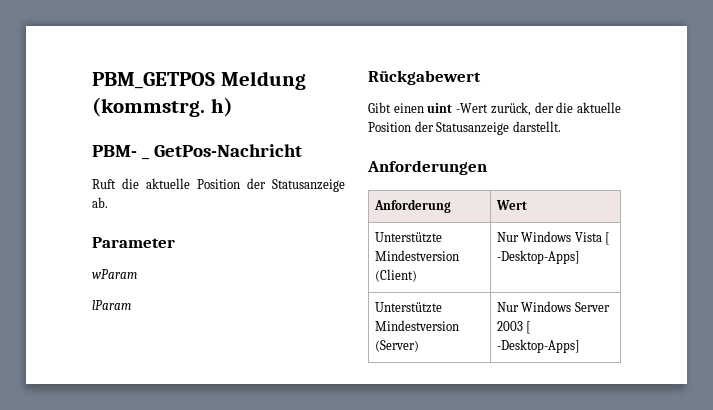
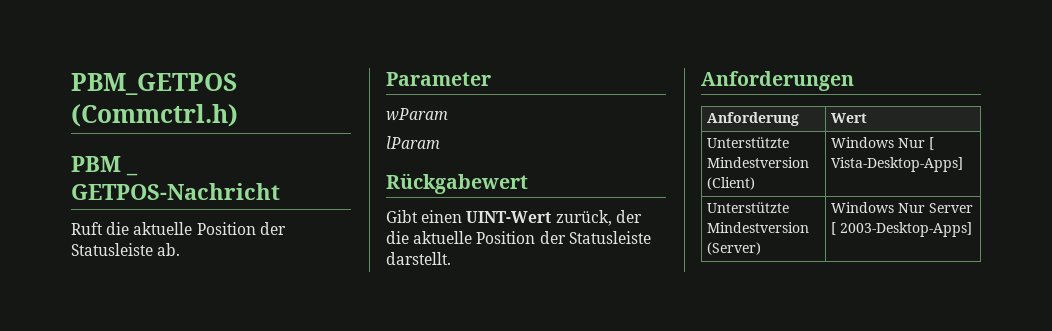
[220,71,306,90] [92,97,233,117] [92,145,137,157] [141,157,150,160] [153,144,302,157] Meldung (kommstrg. h) // PBM- _ GetPos-Nachricht -> [71,104,238,127] [71,156,121,172] [126,172,138,176] [71,183,280,200] (Commctrl.h) // PBM _ GETPOS-Nachricht
[272,179,345,192] Statusanzeige -> [71,243,153,256] Statusleiste
[427,103,489,113] uint -Wert -> [466,211,552,223] UINT-Wert
[436,122,510,135] Statusanzeige -> [568,231,651,244] Statusleiste
[496,231,611,245] [496,250,580,264] [374,302,442,313] [374,320,459,331] [374,340,419,352] [496,301,610,312] [496,321,532,334] [496,339,580,353] Nur Windows Vista [ -Desktop-Apps] // Unterstützte Mindestversion (Server) | Nur Windows Server 2003 [ -Desktop-Apps] -> [831,137,935,150] [831,157,964,172] [707,202,790,213] [707,222,810,233] [707,242,762,255] [831,202,974,213] [831,222,973,237] Windows Nur [ Vista-Desktop-Apps] // Unterstützte Mindestversion (Server) | Windows Nur Server [ 2003-Desktop-Apps]

